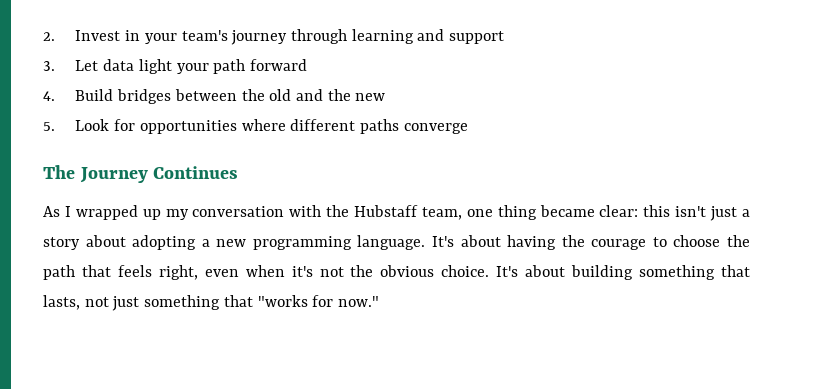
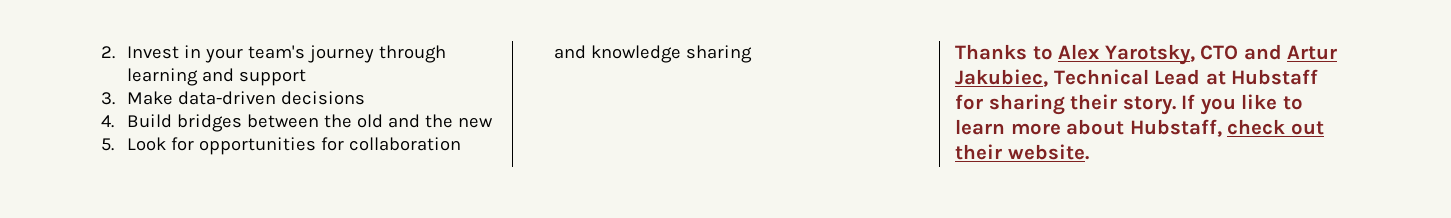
[75,59,308,74] Let data light your path forward -> [126,91,365,105] Make data-driven decisions
[241,119,468,134] [43,165,239,183] [43,205,750,221] [43,235,750,250] [43,265,750,280] [43,295,380,311] where different paths converge // The Journey Continues // As I wrapped up my conversation with the Hubstaff team, one thing became clear: this isn't just a story about adopting a new programming language. It's about having the courage to choose the path that feels right, even when it's not the obvious choice. It's about building something that lasts, not just something that "works for now." -> [320,137,461,151] [553,45,752,63] [955,44,1338,65] [955,69,1319,87] [955,94,1303,115] [955,119,1324,137] [955,144,1089,160] for collaboration and knowledge sharing // Thanks to Alex Yarotsky, CTO and Artur Jakubiec, Technical Lead at Hubstaff for sharing their story. If you like to learn more about Hubstaff, check out their website.

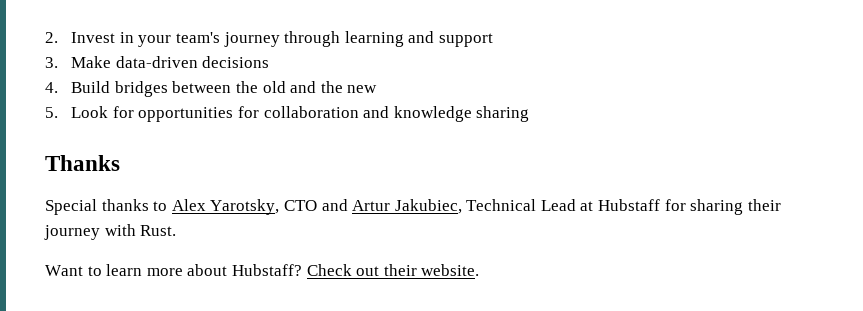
(1027, 52) none -> [45,199,149,215] // Special thanks
[1122,94,1278,115] story. If you like -> [44,224,177,240] [45,265,83,276] journey with Rust. // Want
[1129,119,1286,137] Hubstaff, check -> [231,264,352,276] Hubstaff? Check

